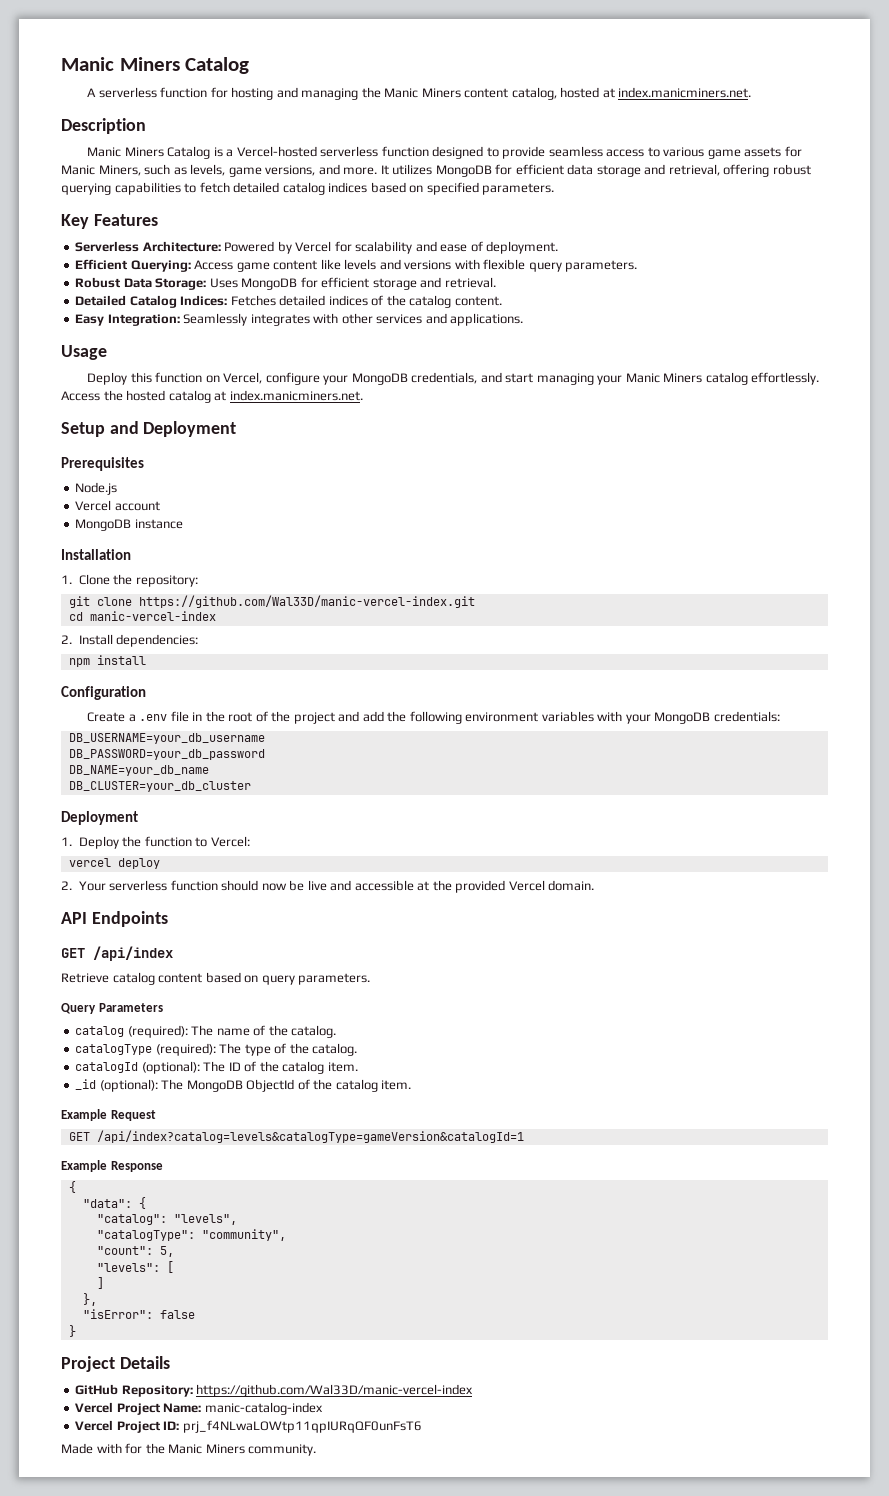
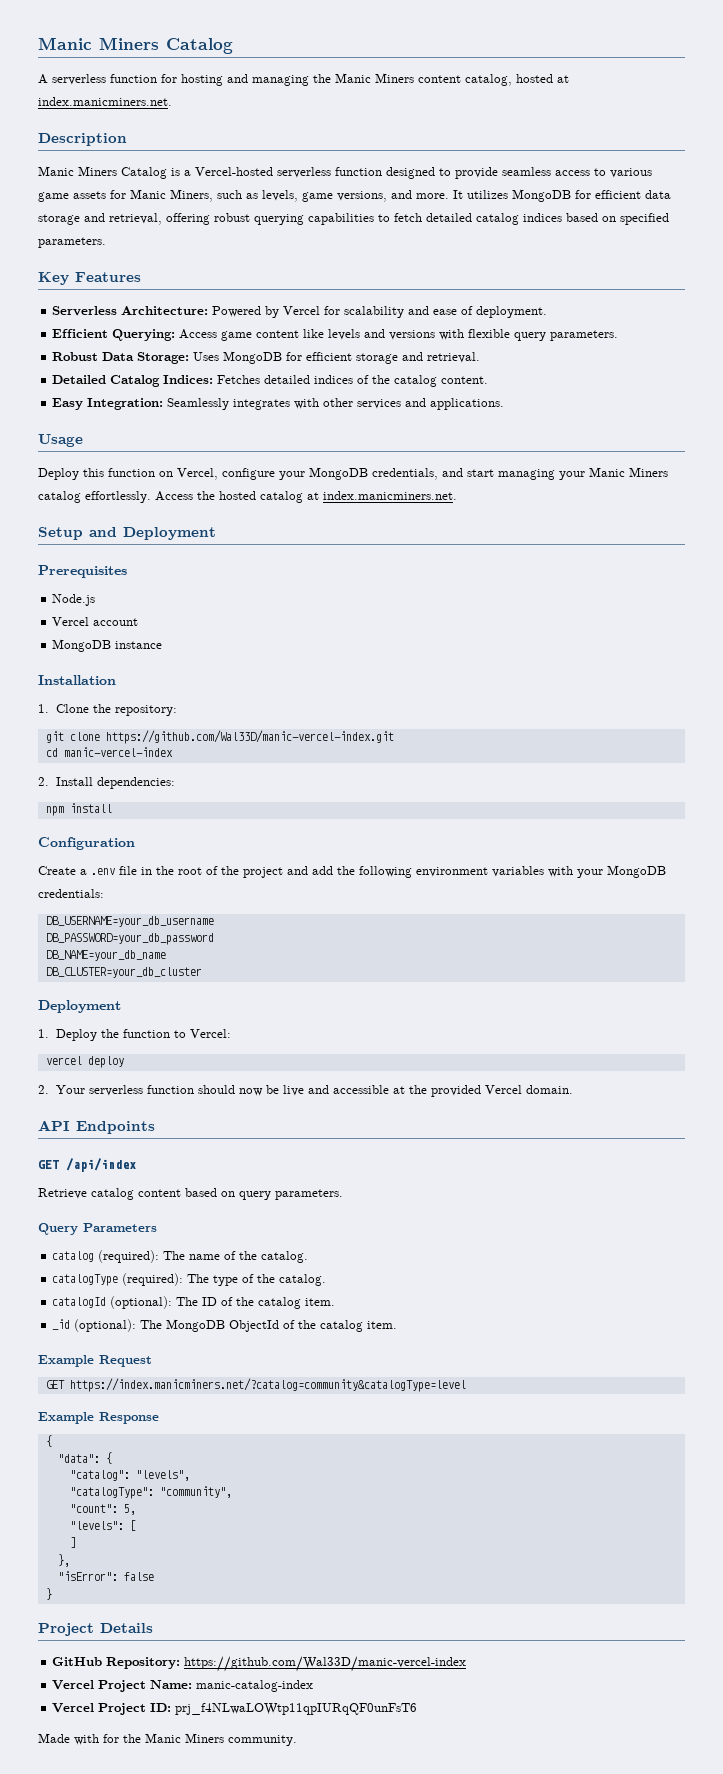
[96,1130,524,1143] /api/index?catalog=levels&catalogType=gameVersion&catalogId=1 -> [69,1378,466,1392] https://index.manicminers.net/?catalog=community&catalogType=level

